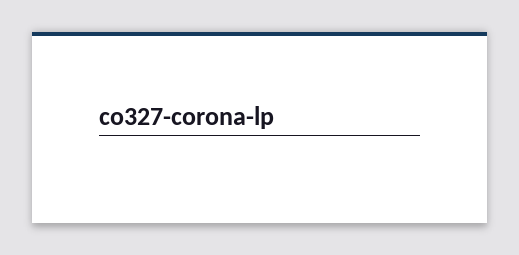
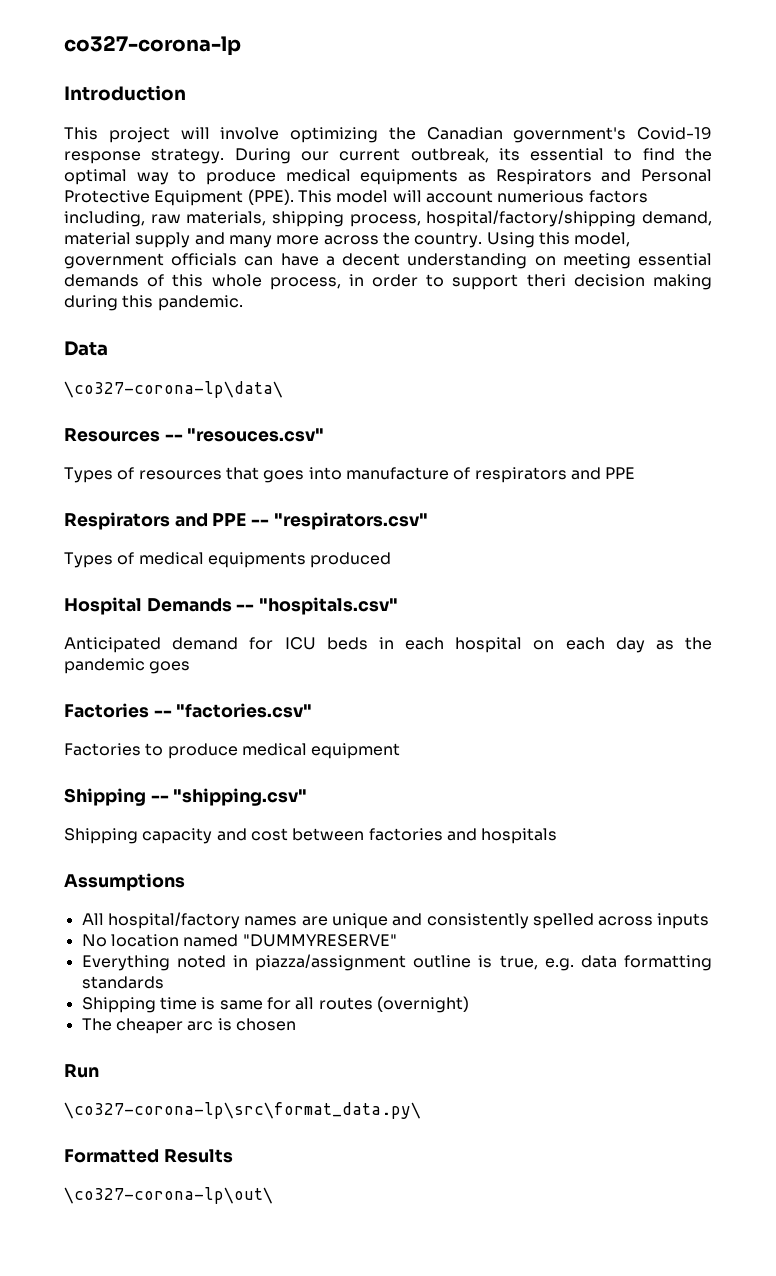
(274, 117) none -> [64,85,186,101] [64,127,712,143] [64,148,712,164] [64,169,712,185] [64,189,648,206] [64,210,712,227] [64,232,631,248] [64,253,712,269] [64,274,712,290] [64,295,243,311] [64,341,108,356] [64,381,283,398] [64,428,325,442] [64,467,636,483] [64,512,428,530] [64,552,392,568] [64,597,399,615] [64,637,712,653] [64,658,191,674] [64,703,313,718] [64,743,401,759] [64,788,308,806] [64,828,558,844] [64,873,185,891] [81,912,710,929] [81,934,397,947] [81,954,712,971] [81,976,164,989] [81,996,469,1013] [81,1018,296,1034] [64,1064,99,1078] [64,1102,421,1119] [64,1149,233,1163] [64,1187,273,1204] // Introduction // This project will involve optimizing the Canadian government's Covid-19 response strategy. During our current outbreak, its essential to find the optimal way to produce medical equipments as Respirators and Personal Protective Equipment (PPE). This model will account numerious factors including, raw materials, shipping process, hospital/factory/shipping demand, material supply and many more across the country. Using this model, government officials can have a decent understanding on meeting essential demands of this whole process, in order to support theri decision making during this pandemic. // Data // \co327-corona-lp\data\ // Resources -- "resouces.csv" // Types of resources that goes into manufacture of respirators and PPE // Respirators and PPE -- "respirators.csv" // Types of medical equipments produced // Hospital Demands -- "hospitals.csv" // Anticipated demand for ICU beds in each hospital on each day as the pandemic goes // Factories -- "factories.csv" // Factories to produce medical equipment // Shipping -- "shipping.csv" // Shipping capacity and cost between factories and hospitals // Assumptions // All hospital/factory names are unique and consistently spelled across inputs // No location named "DUMMYRESERVE" // Everything noted in piazza/assignment outline is true, e.g. data formatting standards // Shipping time is same for all routes (overnight) // The cheaper arc is chosen // Run // \co327-corona-lp\src\format_data.py\ // Formatted Results // \co327-corona-lp\out\

